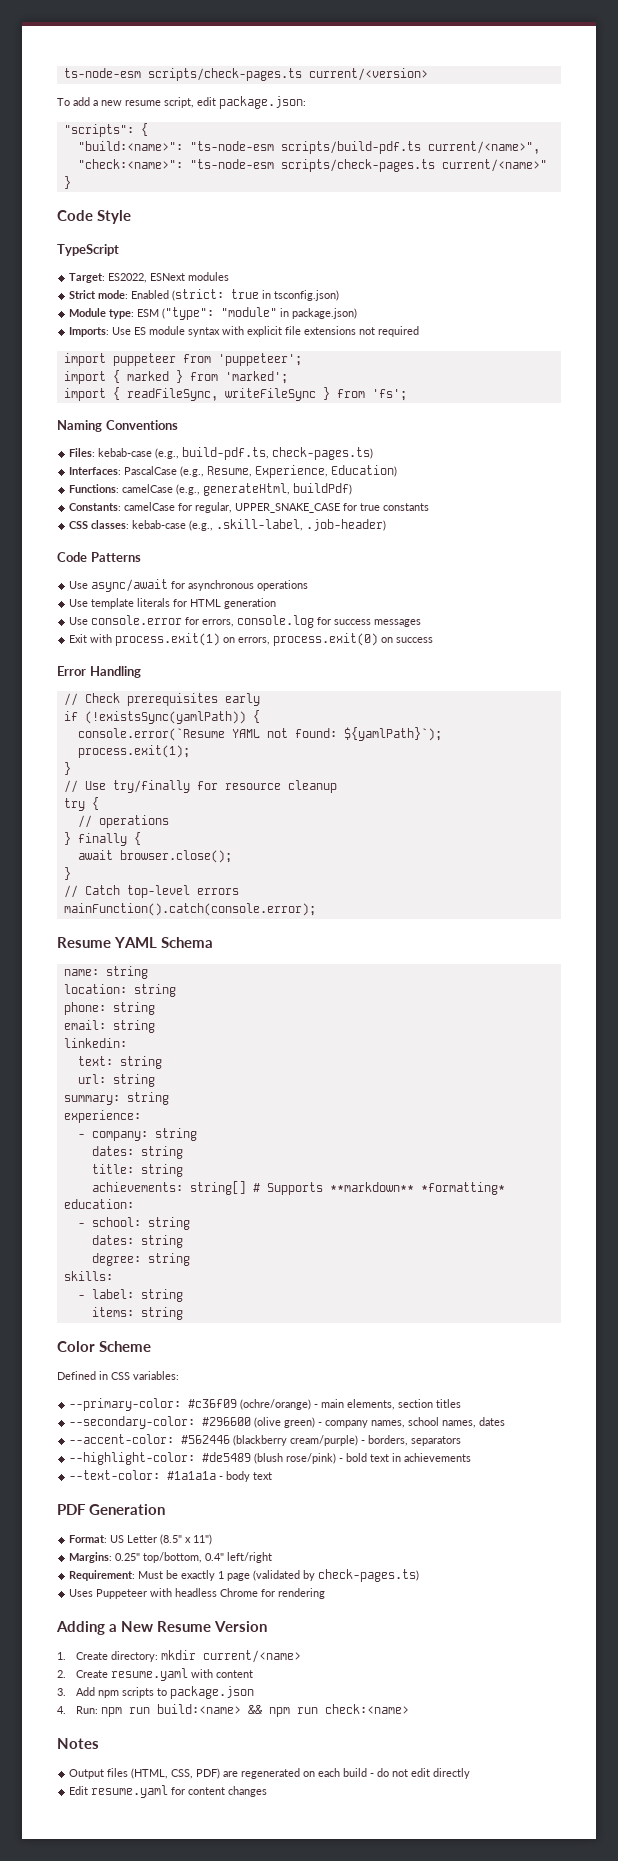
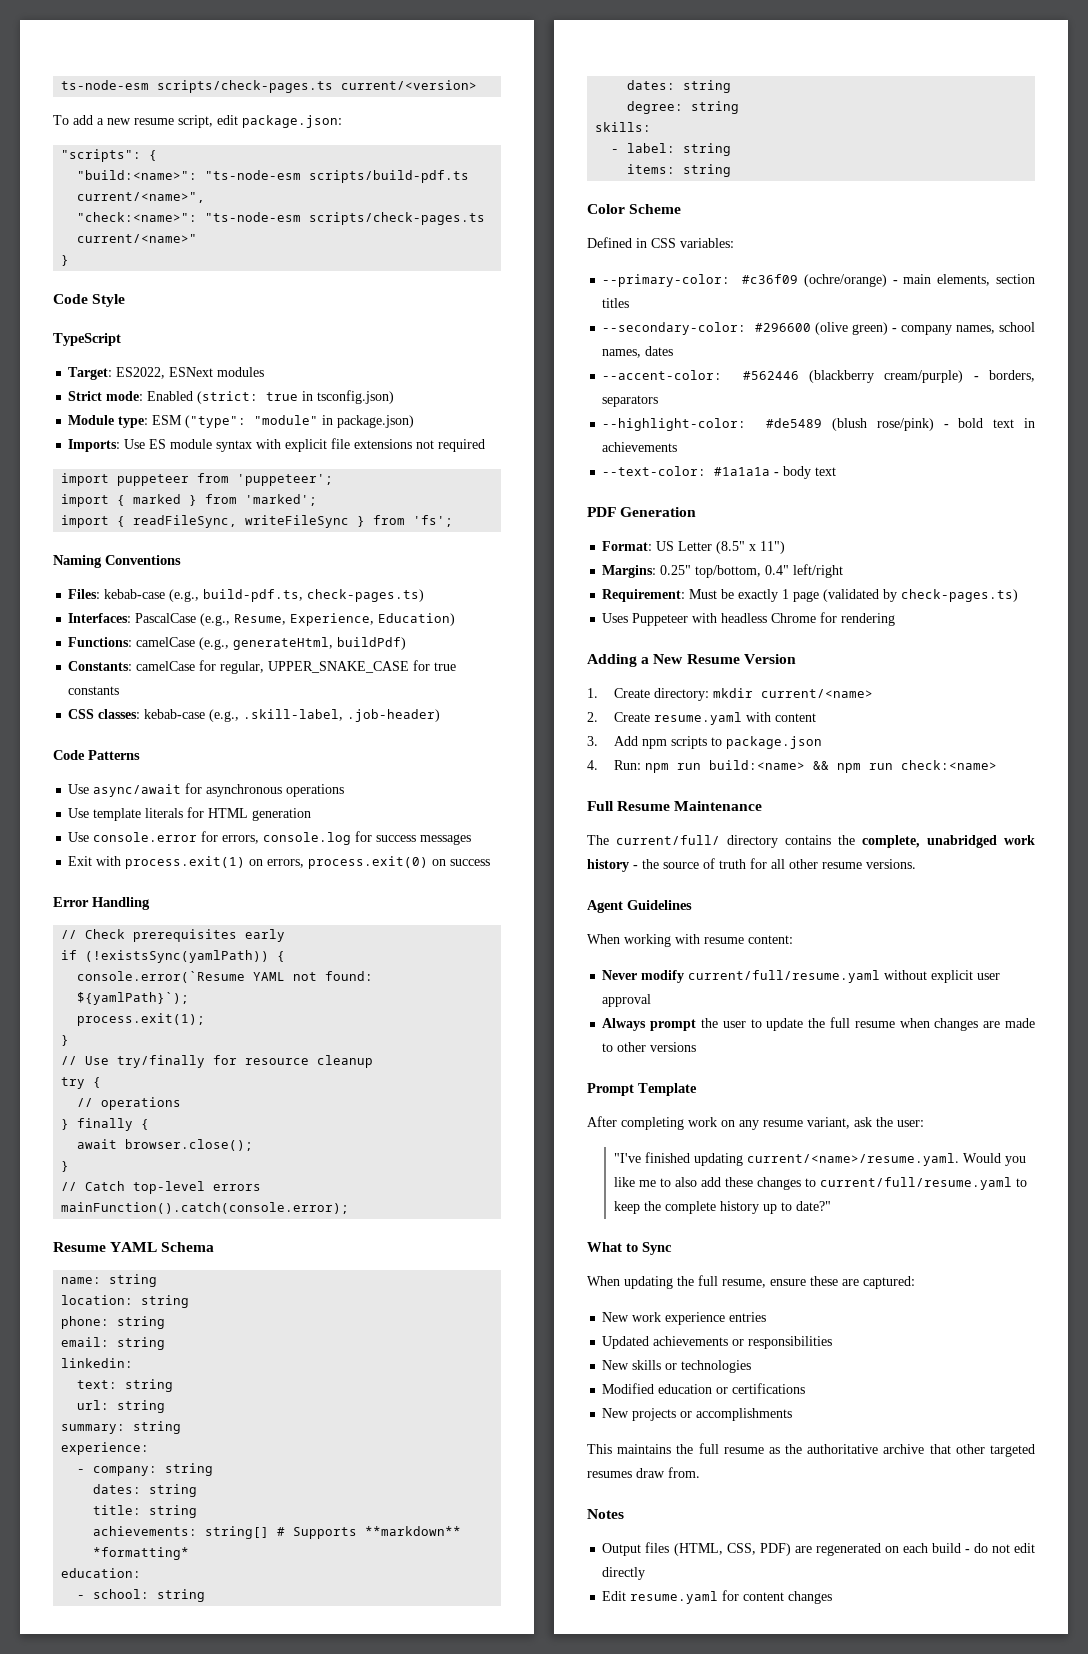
(410, 1709) none -> [587,801,763,811] [587,835,1035,848] [587,858,916,872] [587,900,692,913] [587,934,793,947] [602,970,1001,983] [602,994,652,1007] [602,1017,1035,1031] [602,1042,697,1052] [587,1083,697,1096] [587,1116,924,1130] [613,1152,1026,1166] [613,1177,1027,1190] [613,1201,831,1214] [587,1242,672,1255] [587,1275,915,1289] [602,1312,767,1325] [602,1336,833,1349] [602,1360,752,1373] [602,1383,806,1394] [602,1408,793,1421] [587,1443,1035,1457] [587,1467,700,1478] // Full Resume Maintenance // The current/full/ directory contains the complete, unabridged work history - the source of truth for all other resume versions. // Agent Guidelines // When working with resume content: // Never modify current/full/resume.yaml without explicit user approval // Always prompt the user to update the full resume when changes are made to other versions // Prompt Template // After completing work on any resume variant, ask the user: // "I've finished updating current/<name>/resume.yaml. Would you like me to also add these changes to current/full/resume.yaml to keep the complete history up to date?" // What to Sync // When updating the full resume, ensure these are captured: // New work experience entries // Updated achievements or responsibilities // New skills or technologies // Modified education or certifications // New projects or accomplishments // This maintains the full resume as the authoritative archive that other targeted resumes draw from.

